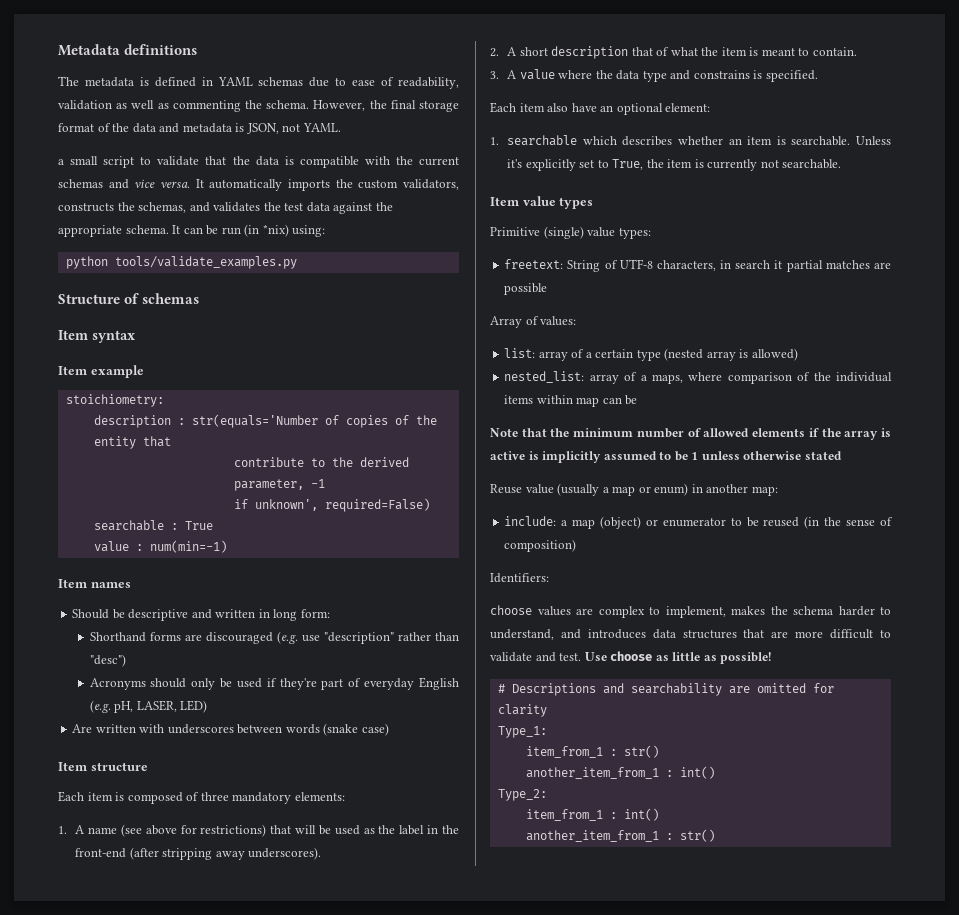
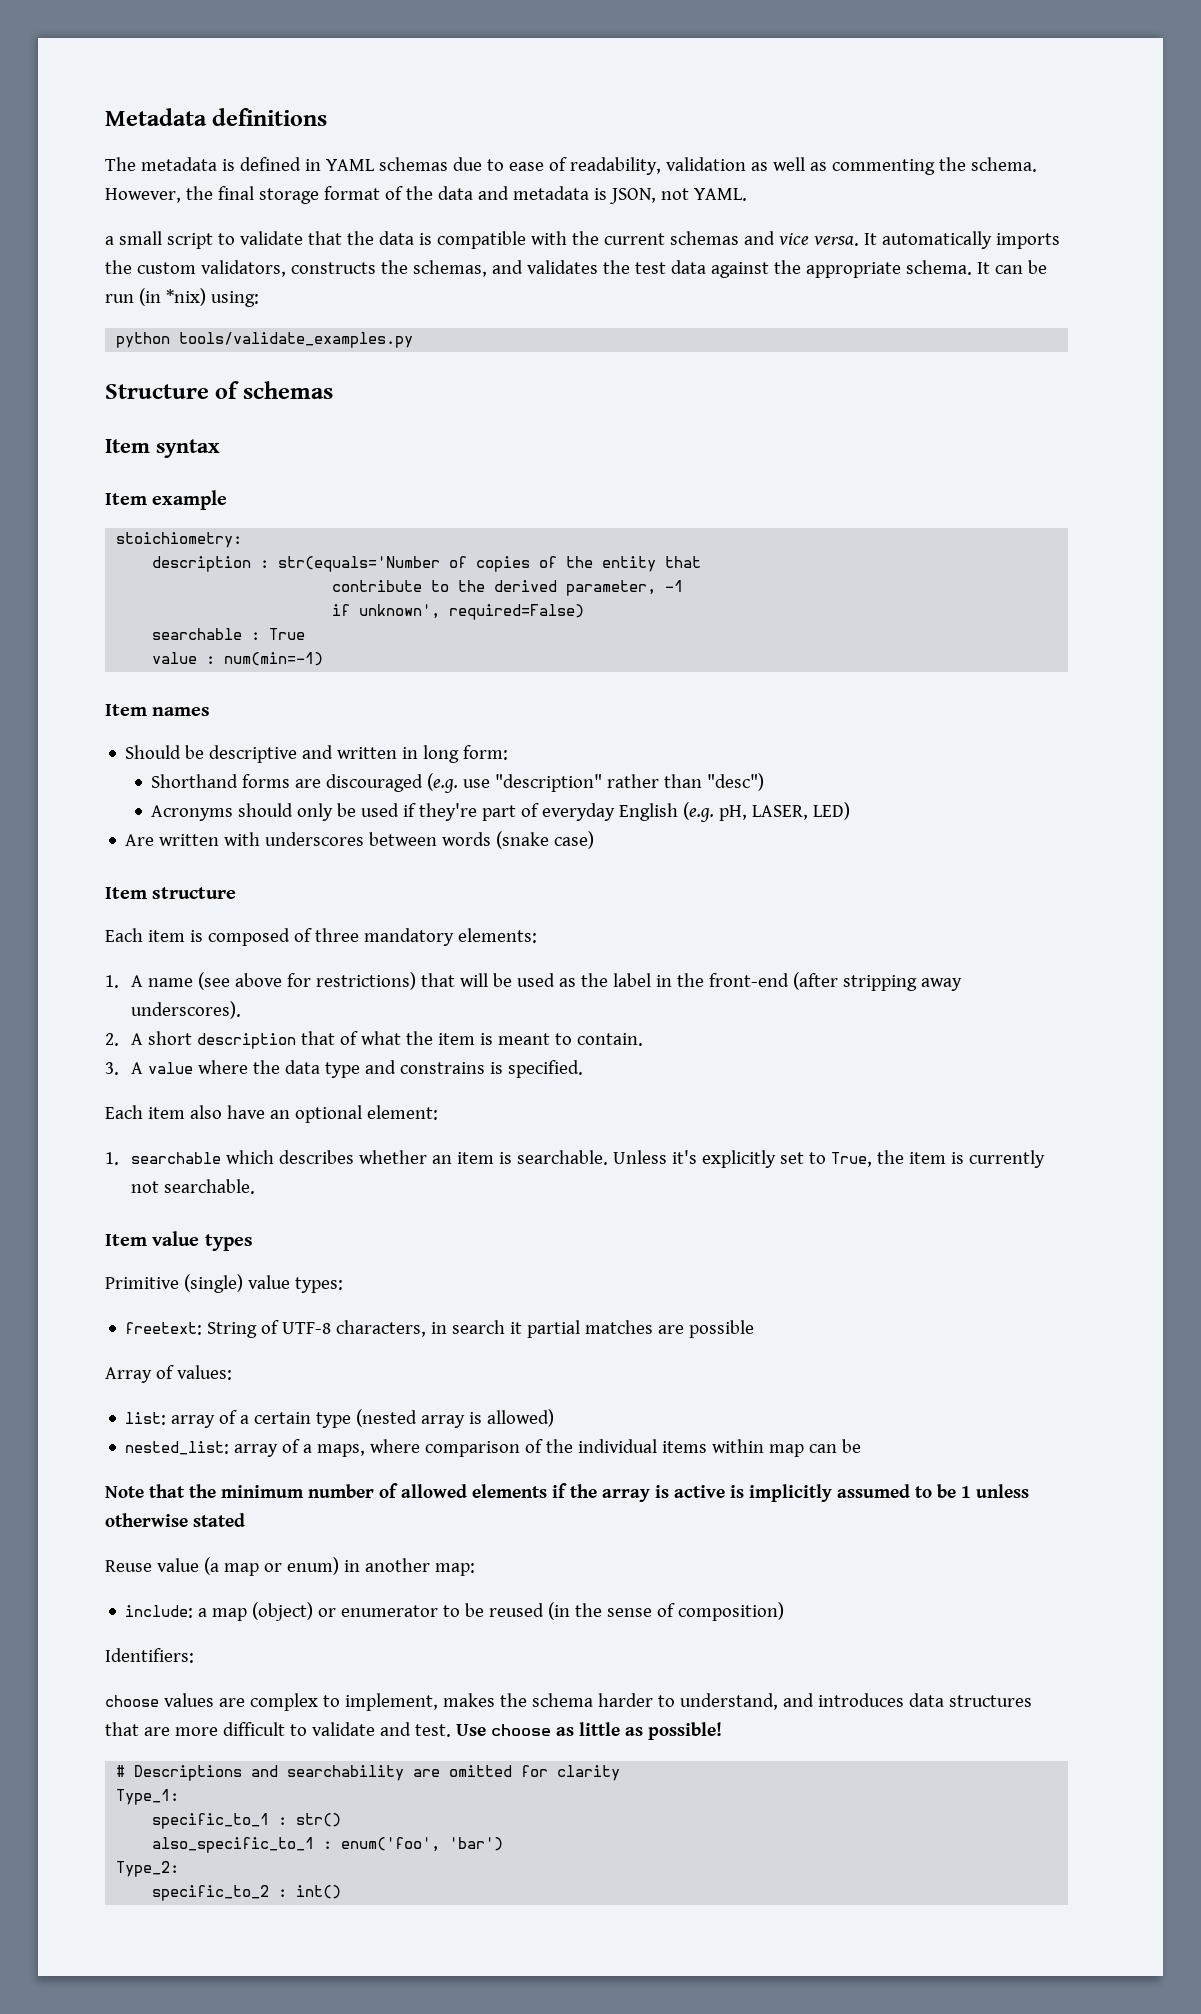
[557,483,609,496] (usually a -> [203,1557,219,1575] (a
[525,746,603,758] item_from_1 -> [152,1813,270,1829] specific_to_1
[525,766,715,779] another_item_from_1 : int() -> [152,1837,504,1853] also_specific_to_1 : enum('foo', 'bar')
[525,808,659,821] [525,829,715,842] item_from_1 : int() // another_item_from_1 : str() -> [152,1885,342,1901] specific_to_2 : int()

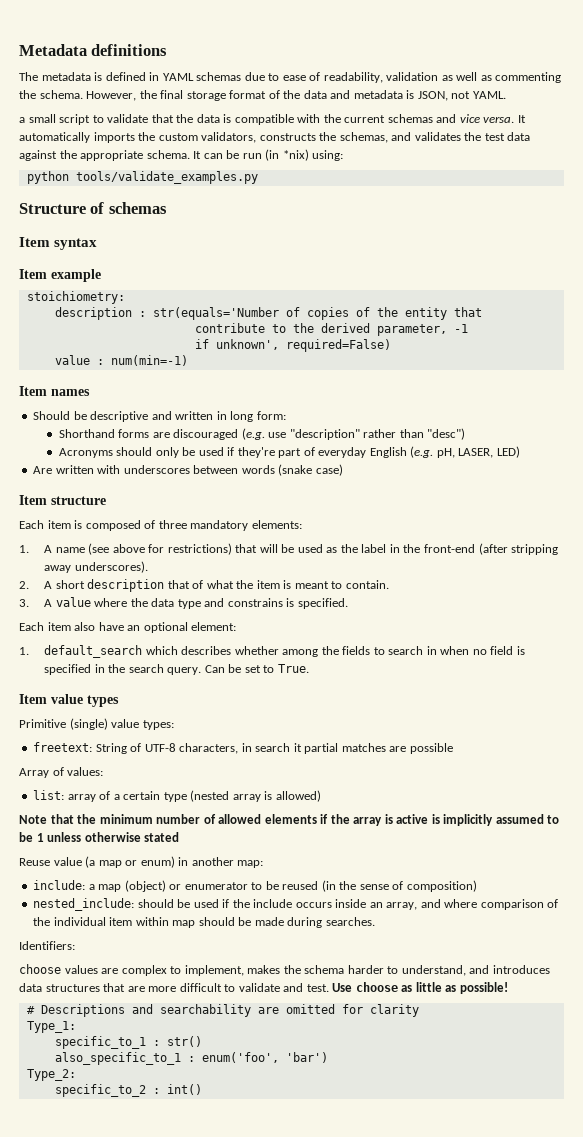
[152,628,306,640] // searchable : True -> (391, 345) none
[130,1152,221,1164] searchable -> [44,645,143,658] default_search
[431,1150,1045,1168] [130,1179,255,1194] an item is searchable. Unless it's explicitly set to True, the item is currently not searchable. -> [282,646,525,657] [44,664,309,675] among the fields to search in when no field is specified in the search query. Can be set to True.
[125,1439,862,1457] // nested_list: array of a maps, where comparison of the individual items within map can be -> (321, 796) none
(785, 1611) none -> [33,898,559,911] [33,917,375,928] // nested_include: should be used if the include occurs inside an array, and where comparison of the individual item within map should be made during searches.

